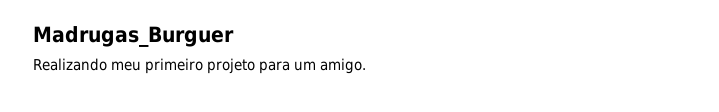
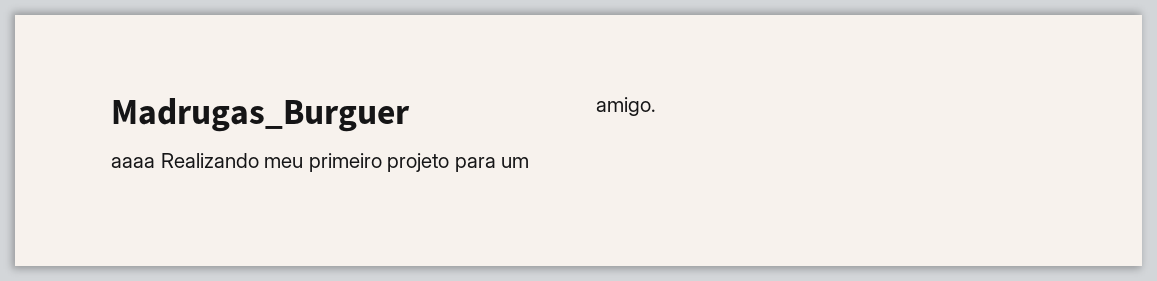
(234, 36) none -> [111,157,155,168] aaaa

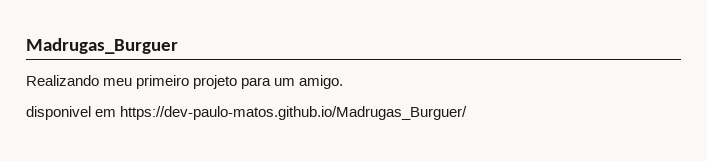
[111,157,155,168] aaaa -> (178, 46) none
(656, 106) none -> [26,106,468,120] // disponivel em https://dev-paulo-matos.github.io/Madrugas_Burguer/

